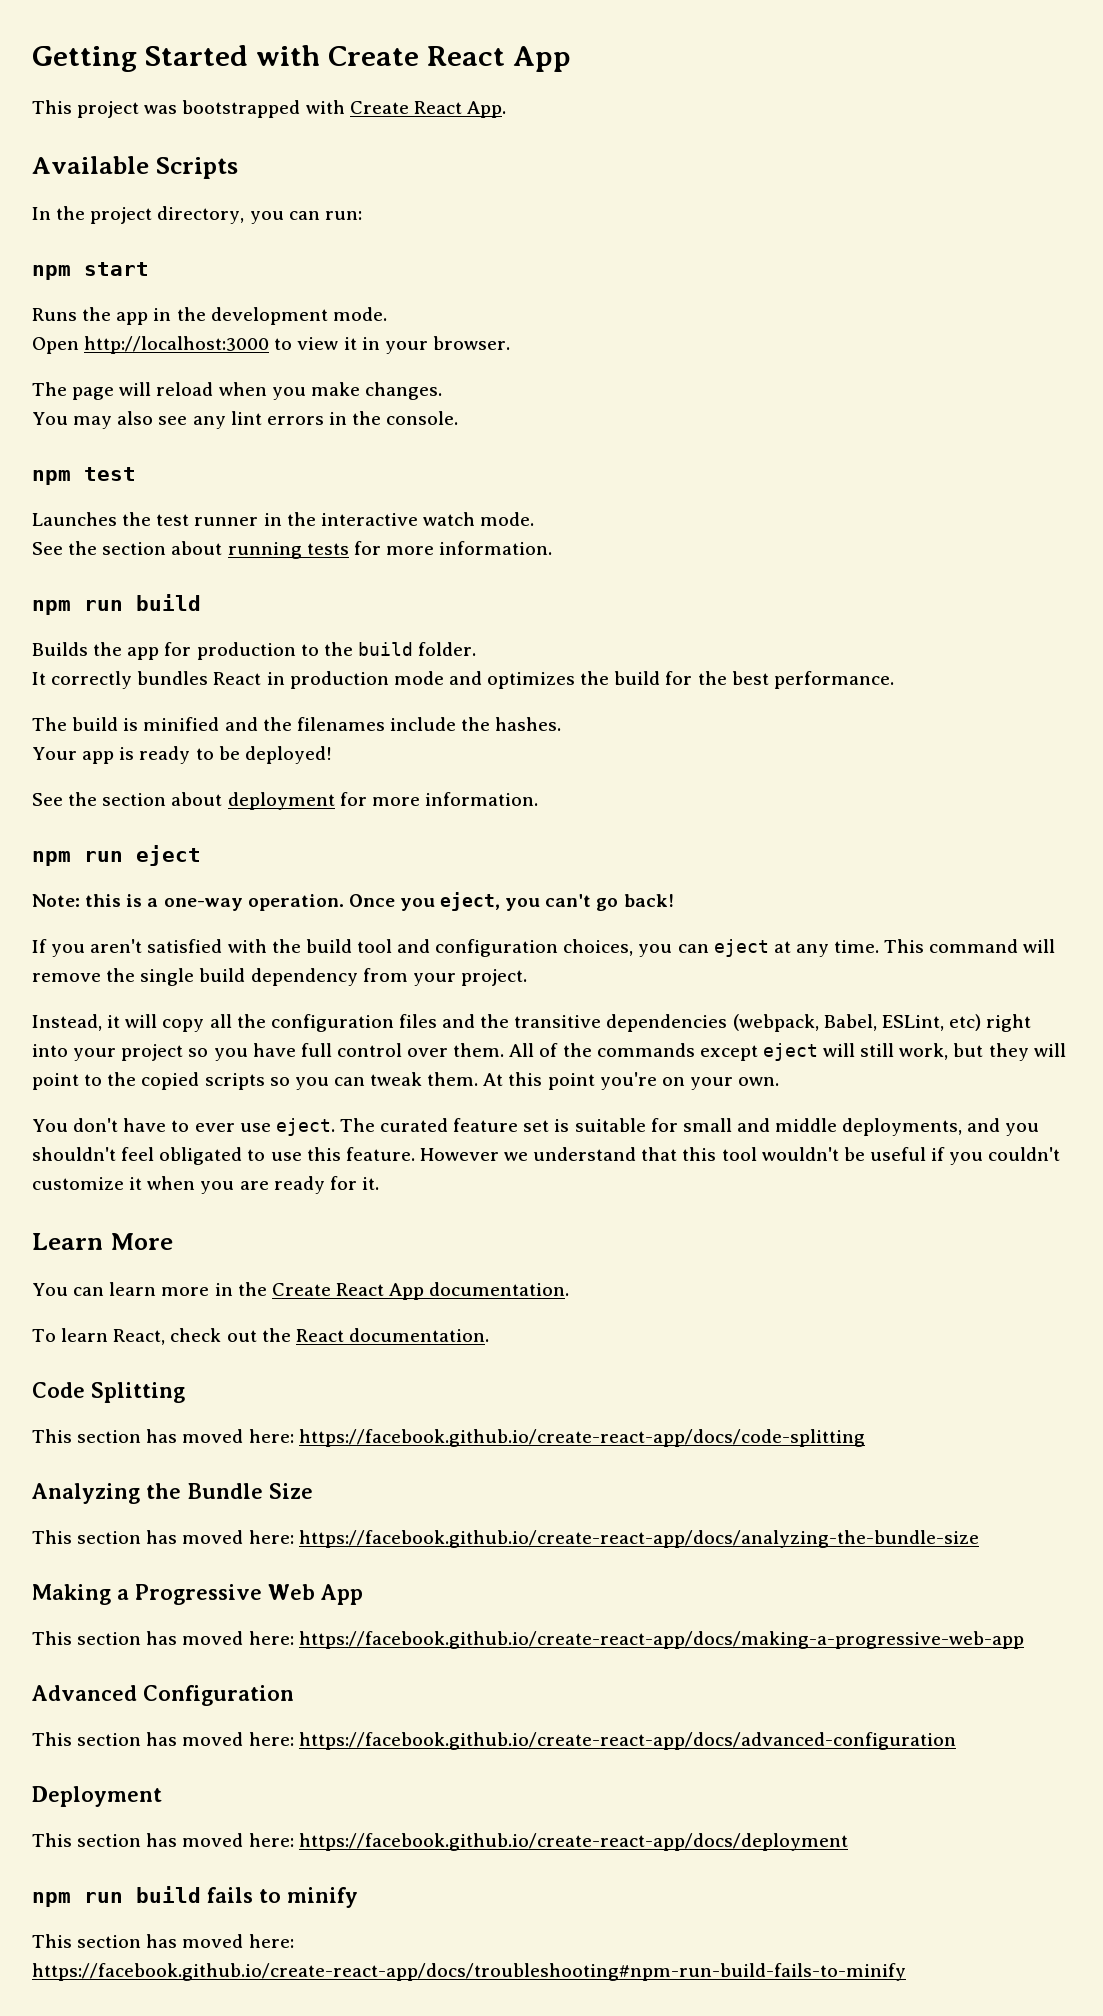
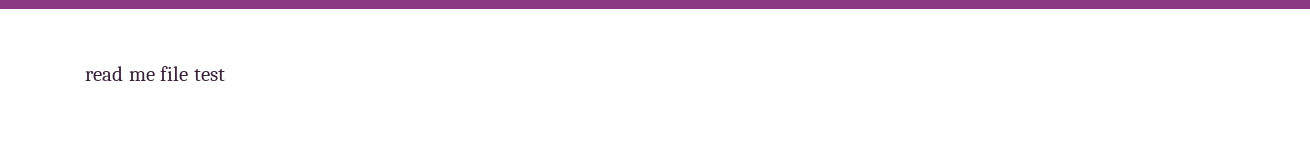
[32,45,571,72] [32,100,506,118] [32,156,238,179] [32,206,362,224] [32,262,149,280] [32,307,387,325] [32,336,510,354] [32,382,442,400] [32,411,459,429] [32,467,136,485] [32,512,535,526] [32,541,553,559] [32,594,201,615] [32,642,477,660] [32,671,894,689] [32,717,562,731] [32,746,332,764] [32,792,538,810] [32,845,201,866] [32,892,674,911] [32,939,1056,957] [32,968,527,986] [32,1014,1032,1032] [32,1043,1066,1061] [32,1072,780,1090] [32,1118,1040,1136] [32,1147,1061,1165] [32,1176,379,1194] [32,1233,173,1250] [32,1282,570,1300] [32,1328,489,1345] [32,1382,185,1403] [32,1429,865,1447] [32,1483,313,1504] [32,1530,979,1548] [32,1584,363,1605] [32,1631,1024,1649] [32,1685,294,1706] [32,1732,956,1750] [32,1786,162,1807] [32,1833,848,1851] [32,1886,358,1908] [32,1934,294,1948] [32,1963,906,1981] Getting Started with Create React App // This project was bootstrapped with Create React App. // Available Scripts // In the project directory, you can run: // npm start // Runs the app in the development mode. // Open http://localhost:3000 to view it in your browser. // The page will reload when you make changes. // You may also see any lint errors in the console. // npm test // Launches the test runner in the interactive watch mode. // See the section about running tests for more information. // npm run build // Builds the app for production to the build folder. // It correctly bundles React in production mode and optimizes the build for the best performance. // The build is minified and the filenames include the hashes. // Your app is ready to be deployed! // See the section about deployment for more information. // npm run eject // Note: this is a one-way operation. Once you eject, you can't go back! // If you aren't satisfied with the build tool and configuration choices, you can eject at any time. This command will remove the single build dependency from your project. // Instead, it will copy all the configuration files and the transitive dependencies (webpack, Babel, ESLint, etc) right into your project so you have full control over them. All of the commands except eject will still work, but they will point to the copied scripts so you can tweak them. At this point you're on your own. // You don't have to ever use eject. The curated feature set is suitable for small and middle deployments, and you shouldn't feel obligated to use this feature. However we understand that this tool wouldn't be useful if you couldn't customize it when you are ready for it. // Learn More // You can learn more in the Create React App documentation. // To learn React, check out the React documentation. // Code Splitting // This section has moved here: https://facebook.github.io/create-react-app/docs/code-splitting // Analyzing the Bundle Size // This section has moved here: https://facebook.github.io/create-react-app/docs/analyzing-the-bundle-size // Making a Progressive Web App // This section has moved here: https://facebook.github.io/create-react-app/docs/making-a-progressive-web-app // Advanced Configuration // This section has moved here: https://facebook.github.io/create-react-app/docs/advanced-configuration // Deployment // This section has moved here: https://facebook.github.io/create-react-app/docs/deployment // npm run build fails to minify // This section has moved here: https://facebook.github.io/create-react-app/docs/troubleshooting#npm-run-build-fails-to-minify -> [85,66,225,81] read me file test

